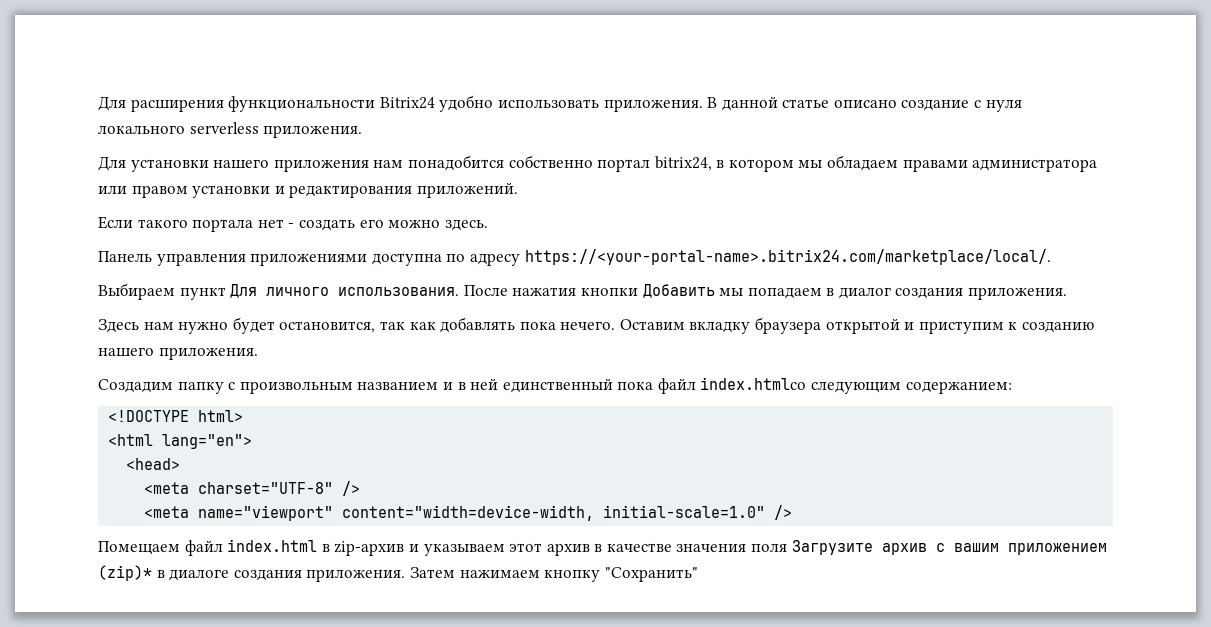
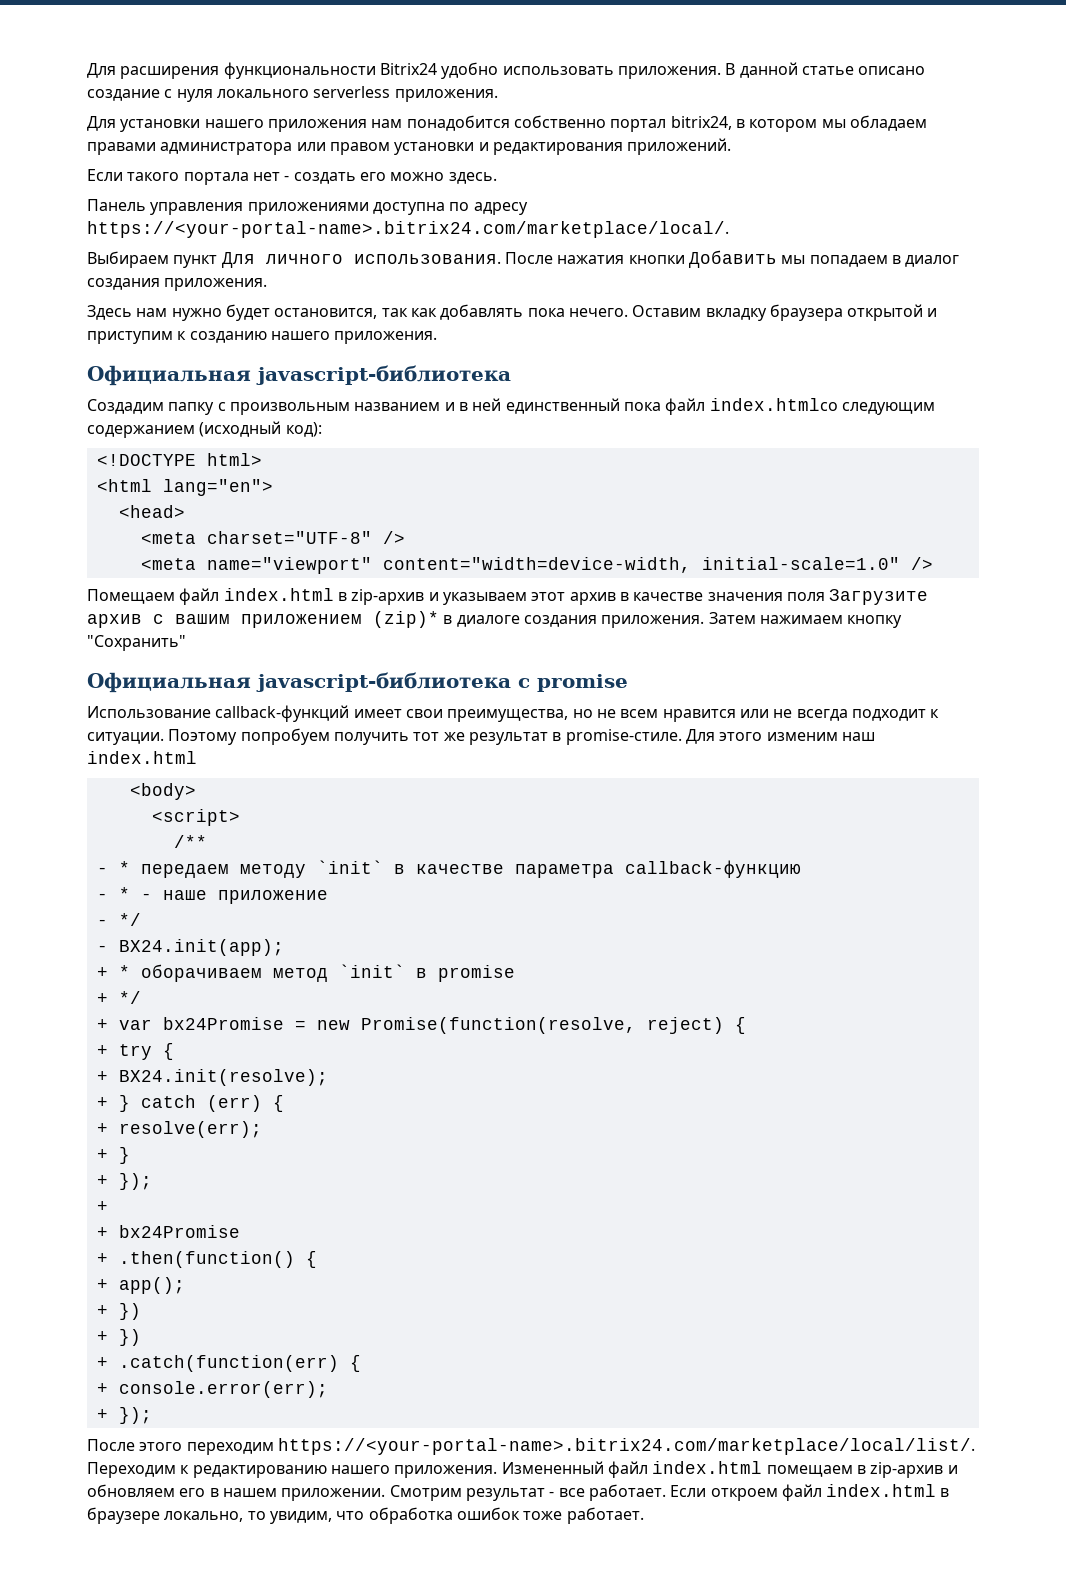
(258, 353) none -> [87,365,511,386] // Официальная javascript-библиотека
[905,381,1012,394] содержанием: -> [87,421,322,438] содержанием (исходный код):
(698, 574) none -> [87,672,628,693] [87,705,940,722] [87,728,875,745] [87,751,197,764] [129,783,196,800] [151,809,240,826] [173,835,207,848] [96,860,801,878] [96,887,328,904] [96,913,141,926] [96,939,284,956] [96,964,515,982] [96,991,141,1004] [96,1017,746,1034] [96,1043,174,1060] [96,1069,328,1086] [96,1095,284,1112] [96,1121,262,1138] [96,1147,130,1164] [96,1173,152,1190] [96,1201,108,1212] [96,1225,240,1238] [96,1251,317,1268] [96,1277,185,1294] [96,1303,141,1320] [96,1329,141,1346] [96,1355,361,1372] [96,1381,328,1398] [96,1407,152,1424] [87,1438,975,1455] [87,1461,958,1478] [87,1484,950,1501] [87,1507,644,1524] // Официальная javascript-библиотека c promise // Использование callback-функций имеет свои преимущества, но не всем нравится или не всегда подходит к ситуации. Поэтому попробуем получить тот же результат в promise-стиле. Для этого изменим наш index.html // <body> // <script> // /** // - * передаем методу `init` в качестве параметра callback-функцию // - * - наше приложение // - */ // - BX24.init(app); // + * оборачиваем метод `init` в promise // + */ // + var bx24Promise = new Promise(function(resolve, reject) { // + try { // + BX24.init(resolve); // + } catch (err) { // + resolve(err); // + } // + }); // + // + bx24Promise // + .then(function() { // + app(); // + }) // + }) // + .catch(function(err) { // + console.error(err); // + }); // После этого переходим https://<your-portal-name>.bitrix24.com/marketplace/local/list/. Переходим к редактированию нашего приложения. Измененный файл index.html помещаем в zip-архив и обновляем его в нашем приложении. Смотрим результат - все работает. Если откроем файл index.html в браузере локально, то увидим, что обработка ошибок тоже работает.

